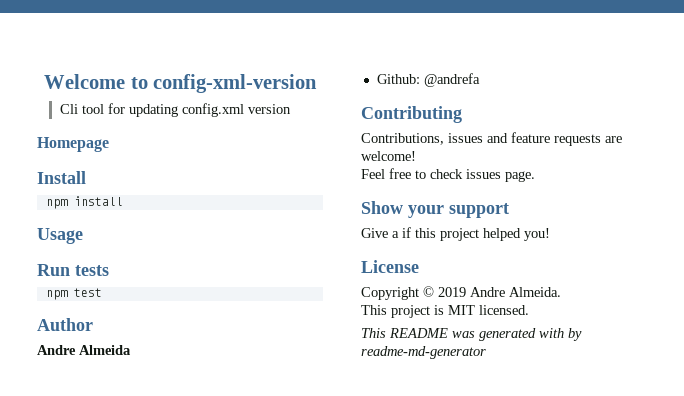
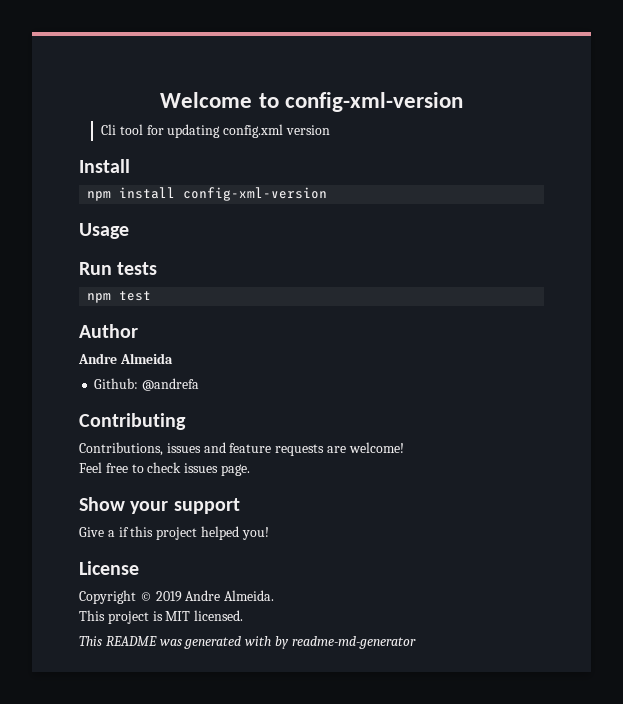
[37,137,109,152] // Homepage -> (330, 130) none
(123, 201) none -> [183,187,328,201] config-xml-version

